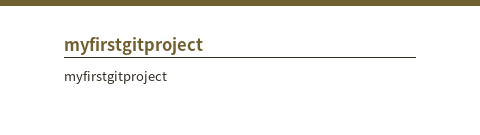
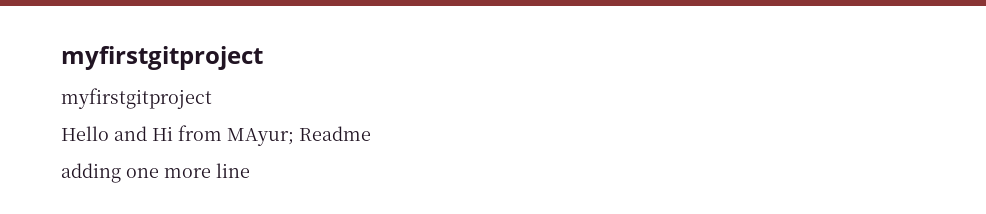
(167, 77) none -> [61,125,371,146] [61,163,250,183] // Hello and Hi from MAyur; Readme // adding one more line

